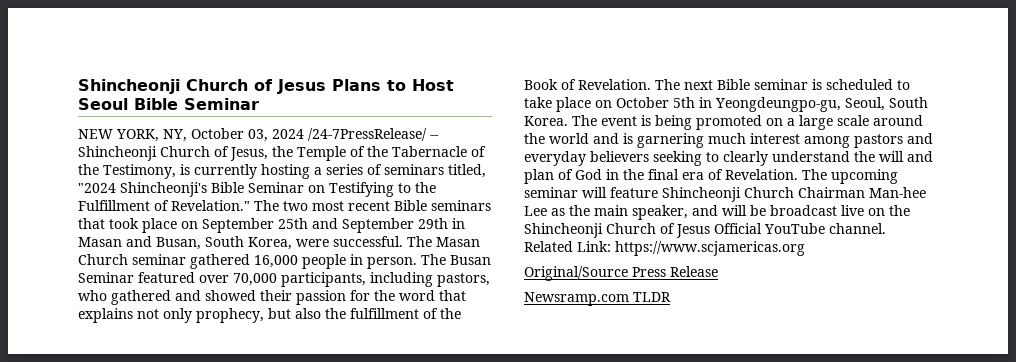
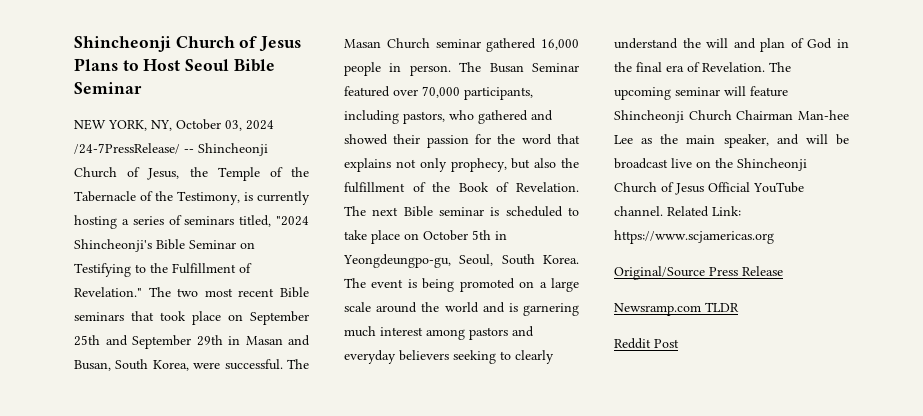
(671, 297) none -> [614,338,679,349] // Reddit Post

